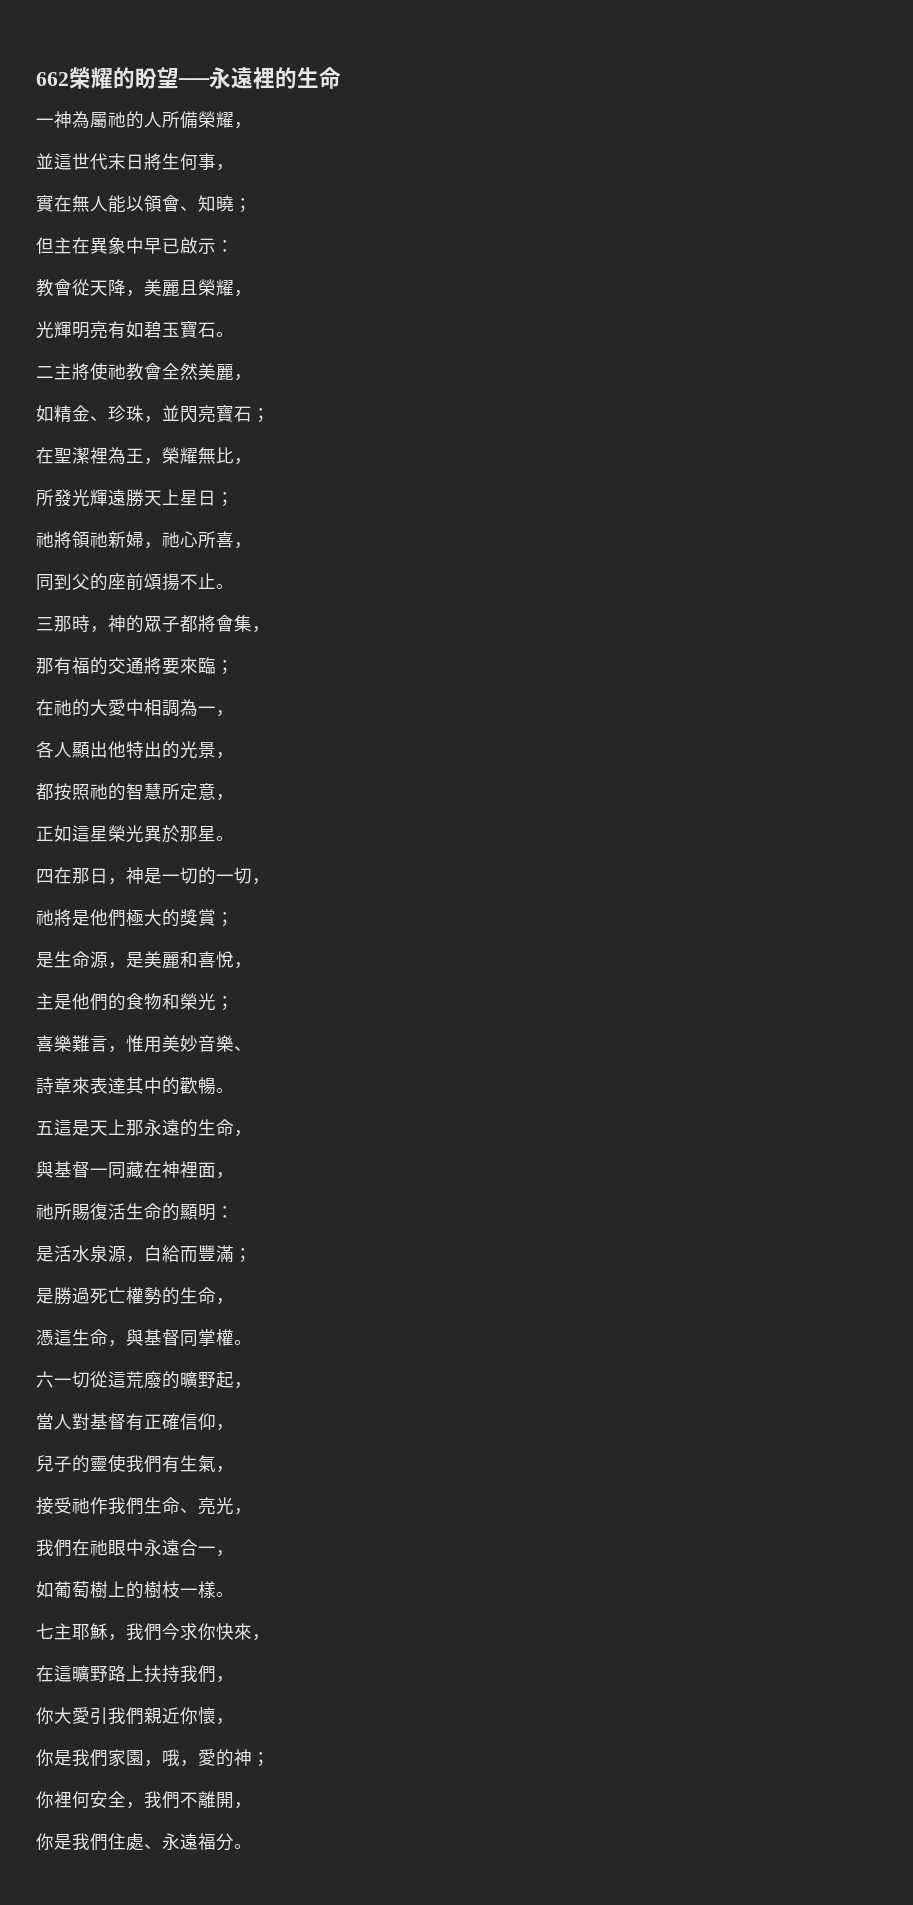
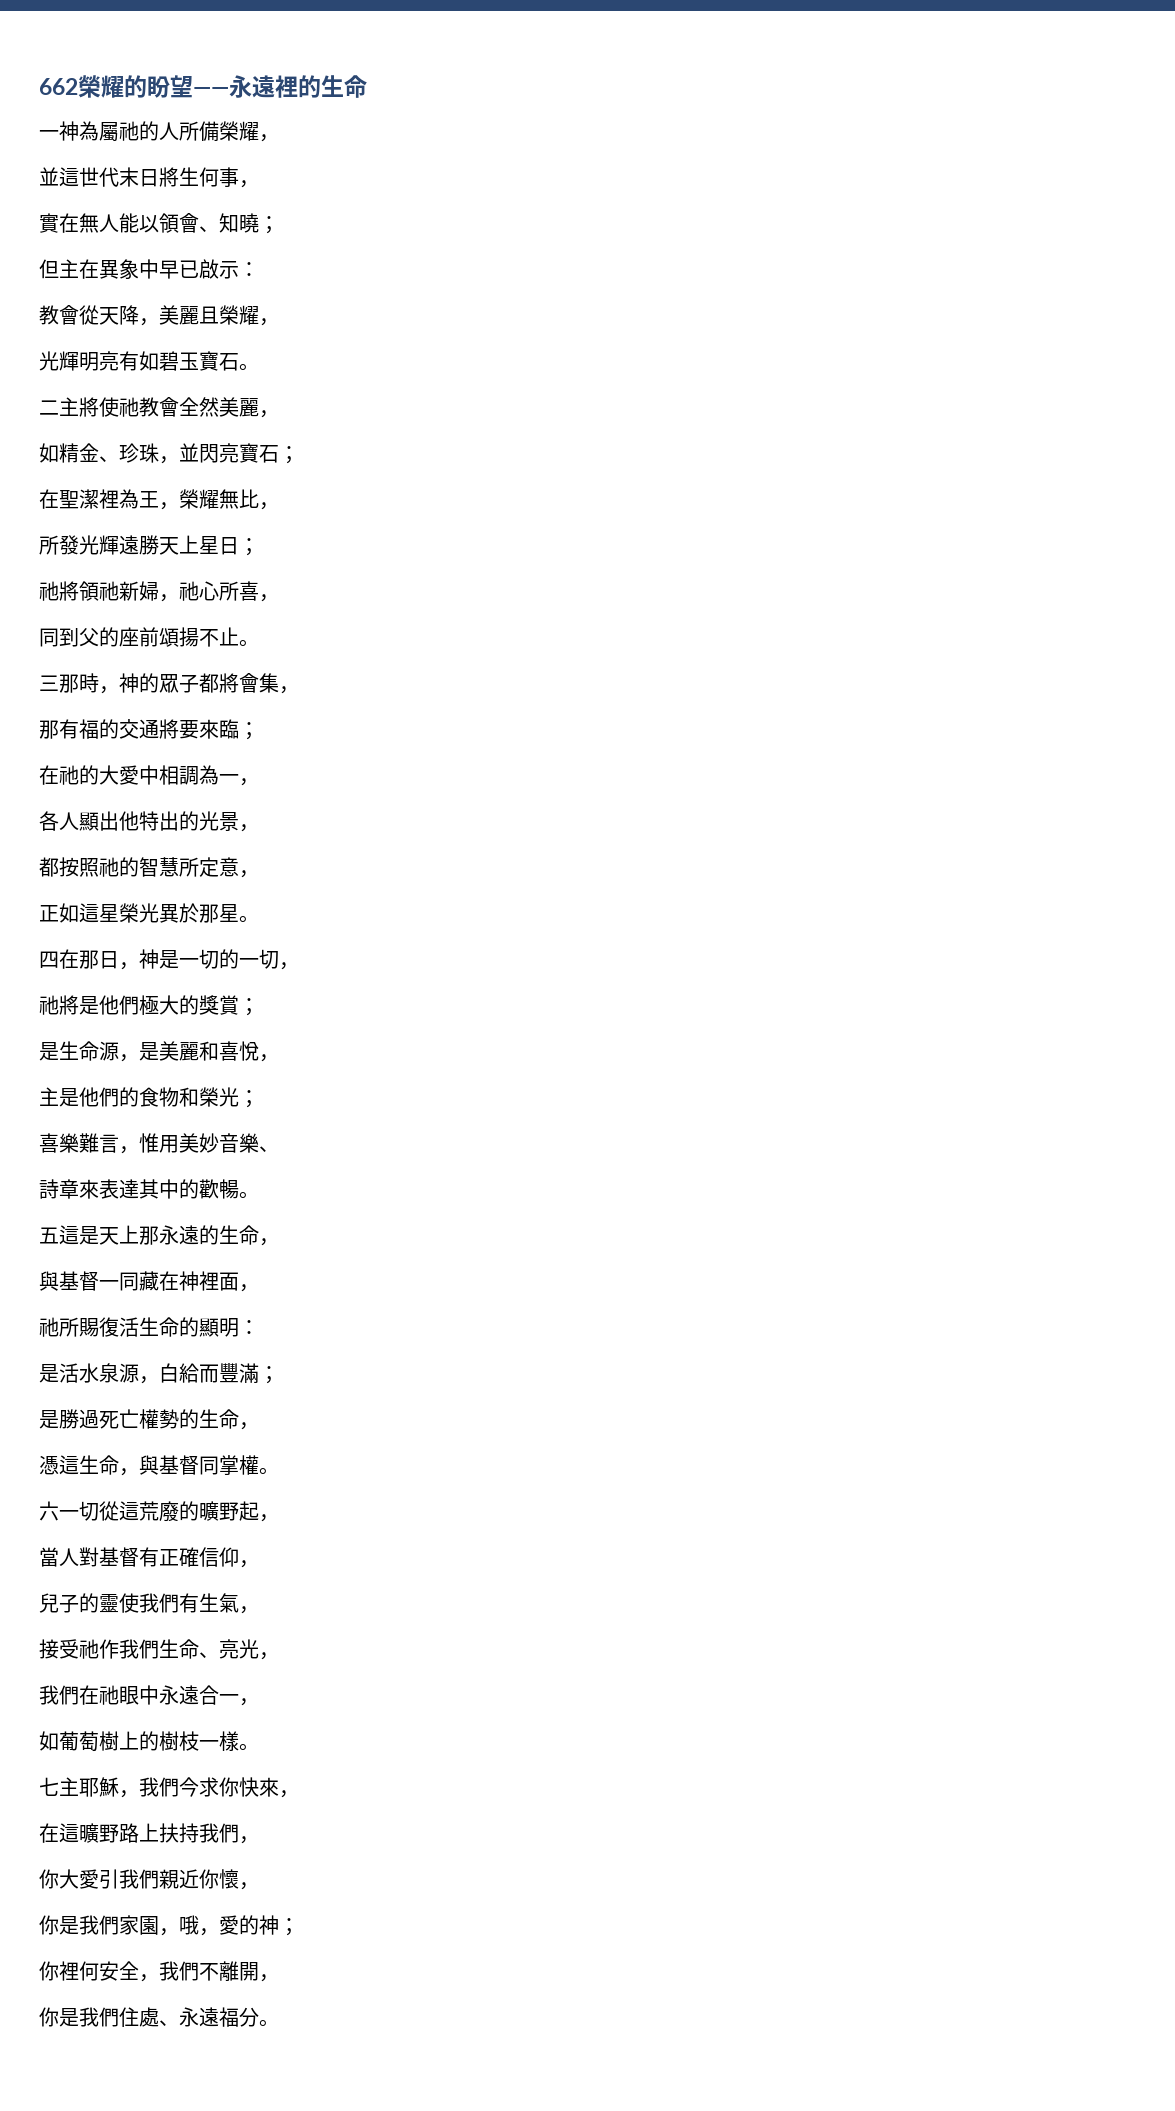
[178,78,210,86] ── -> [193,87,229,95] ——

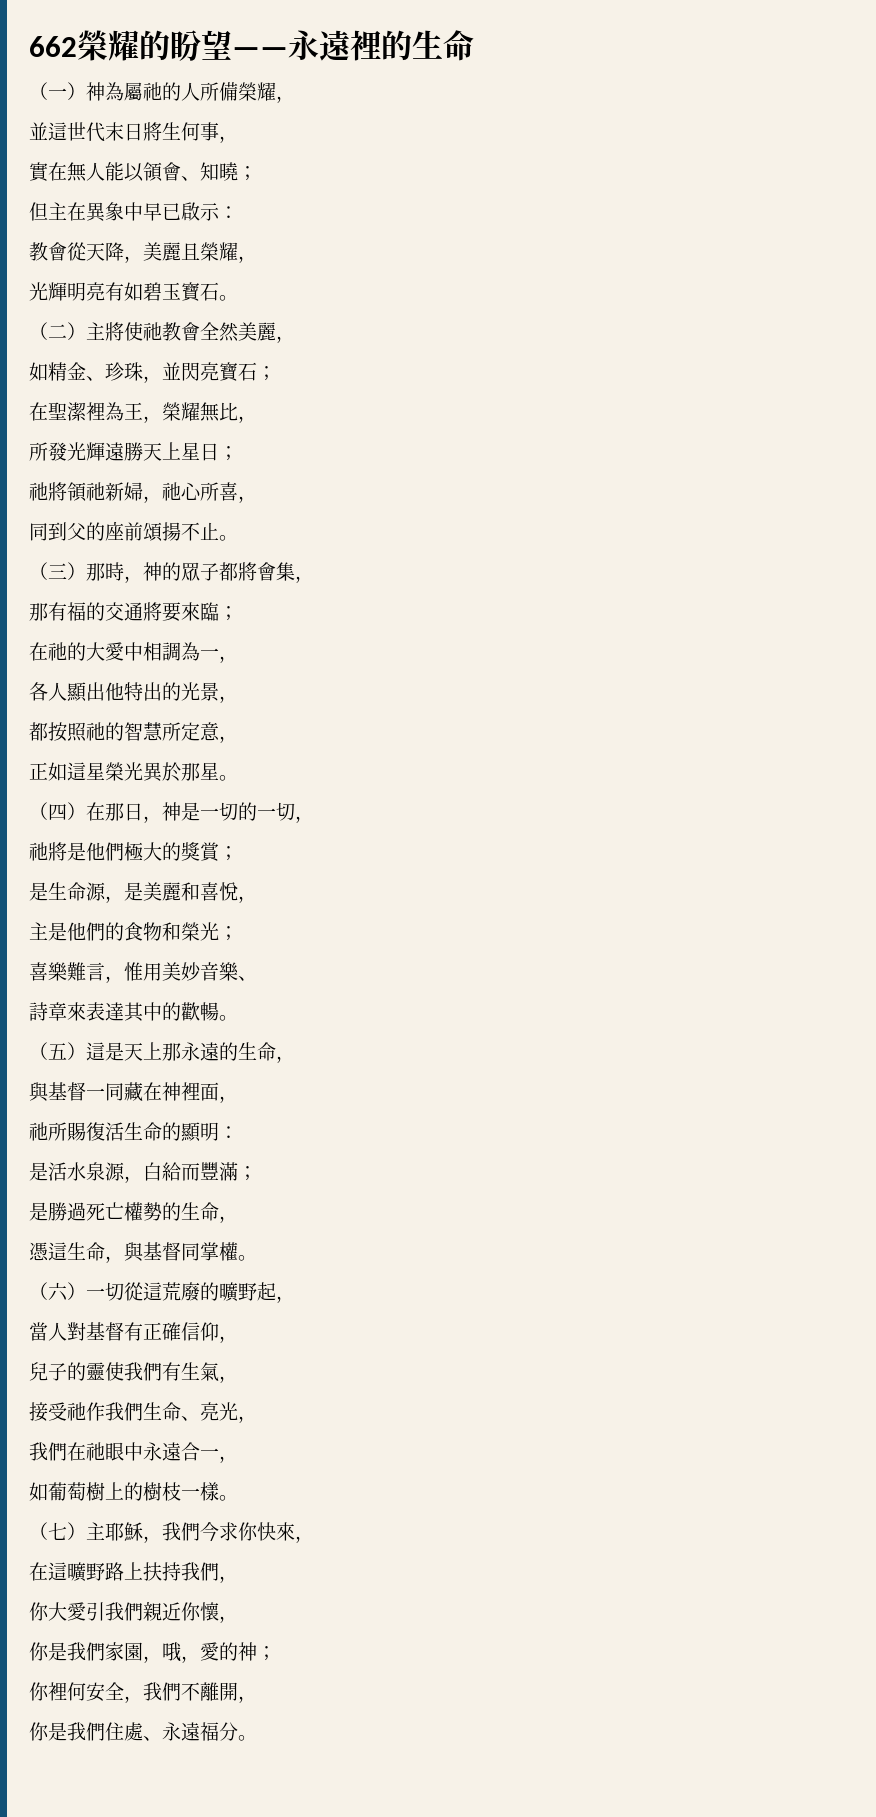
[39,130,59,139] 一 -> [29,82,86,100] （一）
[39,400,59,415] 二 -> [29,322,86,340] （二）
[39,675,59,691] 三 -> [29,562,86,580] （三）
[39,951,59,969] 四 -> [29,802,86,820] （四）
[39,1227,59,1244] 五 -> [29,1042,86,1060] （五）
[39,1501,59,1521] 六 -> [29,1282,86,1301] （六）
[39,1777,59,1796] 七 -> [29,1522,86,1540] （七）

